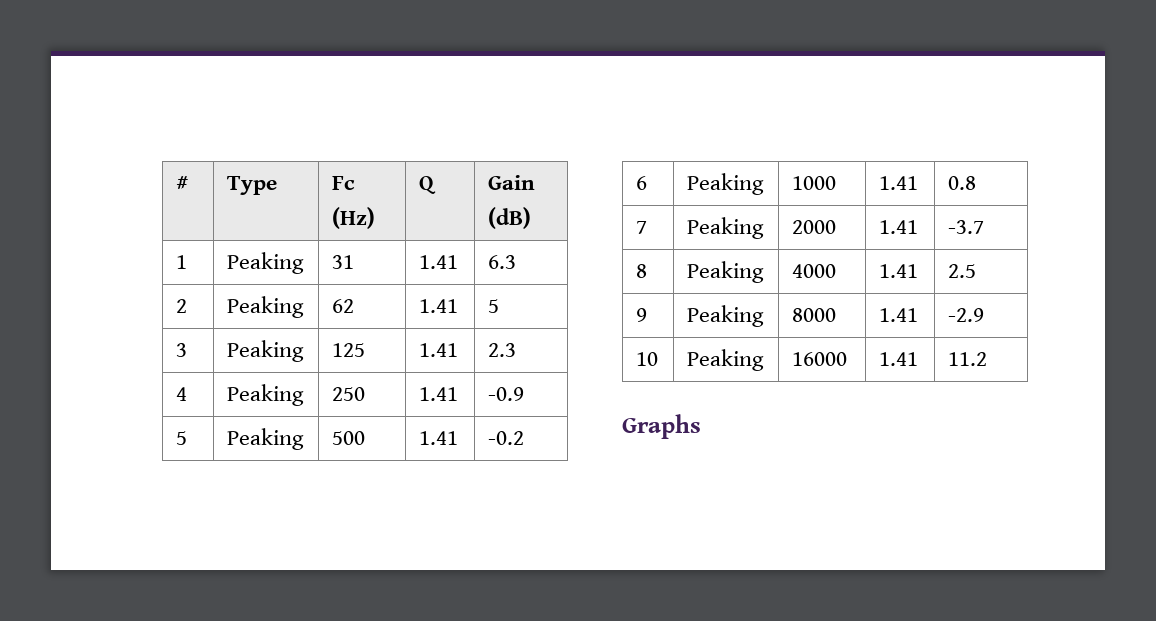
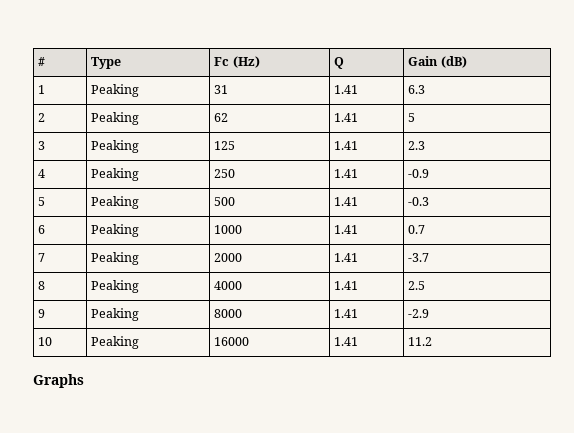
[488,431,525,445] -0.2 -> [408,197,430,206] -0.3
[948,176,977,190] 0.8 -> [408,225,426,234] 0.7

